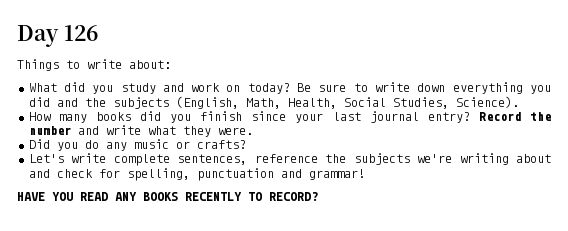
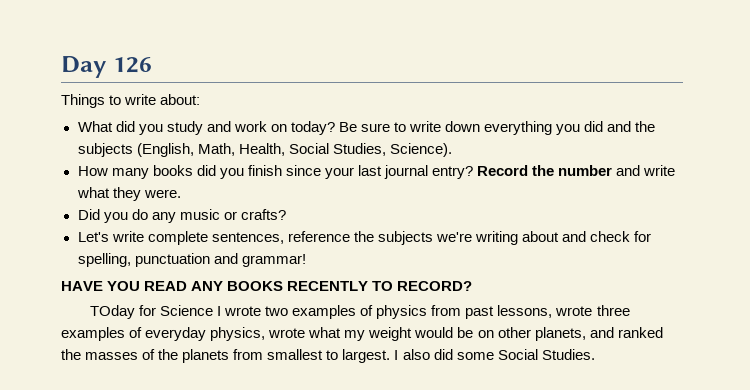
(318, 196) none -> [89,305,630,319] [61,327,663,341] [61,349,595,363] // TOday for Science I wrote two examples of physics from past lessons, wrote three examples of everyday physics, wrote what my weight would be on other planets, and ranked the masses of the planets from smallest to largest. I also did some Social Studies.

